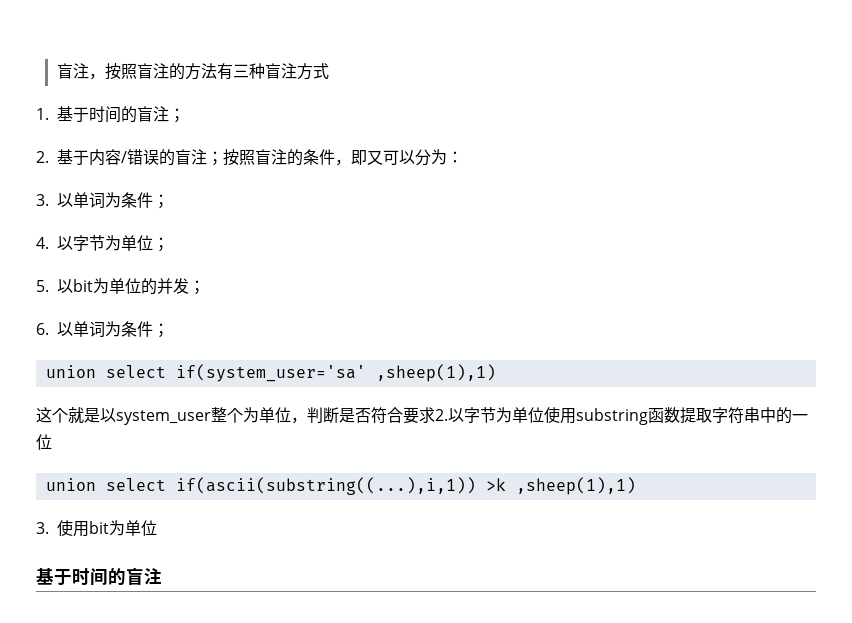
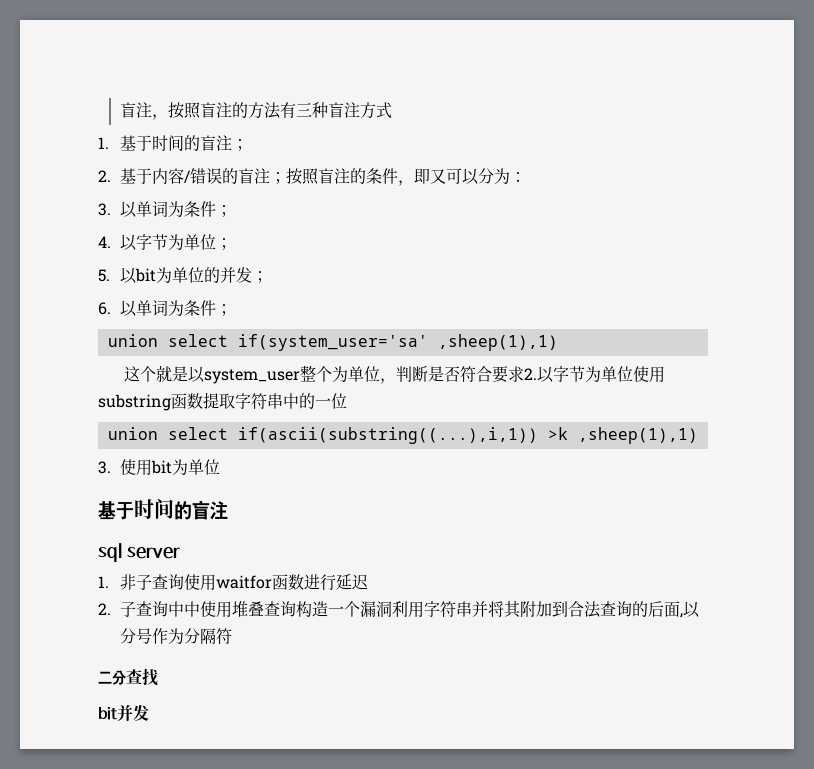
(162, 576) none -> [98,543,180,562] [98,574,368,591] [98,601,700,618] [119,628,232,644] [98,668,158,686] [98,704,149,722] // sql server // 1.非子查询使用waitfor函数进行延迟 // 2.子查询中中使用堆叠查询构造一个漏洞利用字符串并将其附加到合法查询的后面,以分号作为分隔符 // 二分查找 // bit并发

